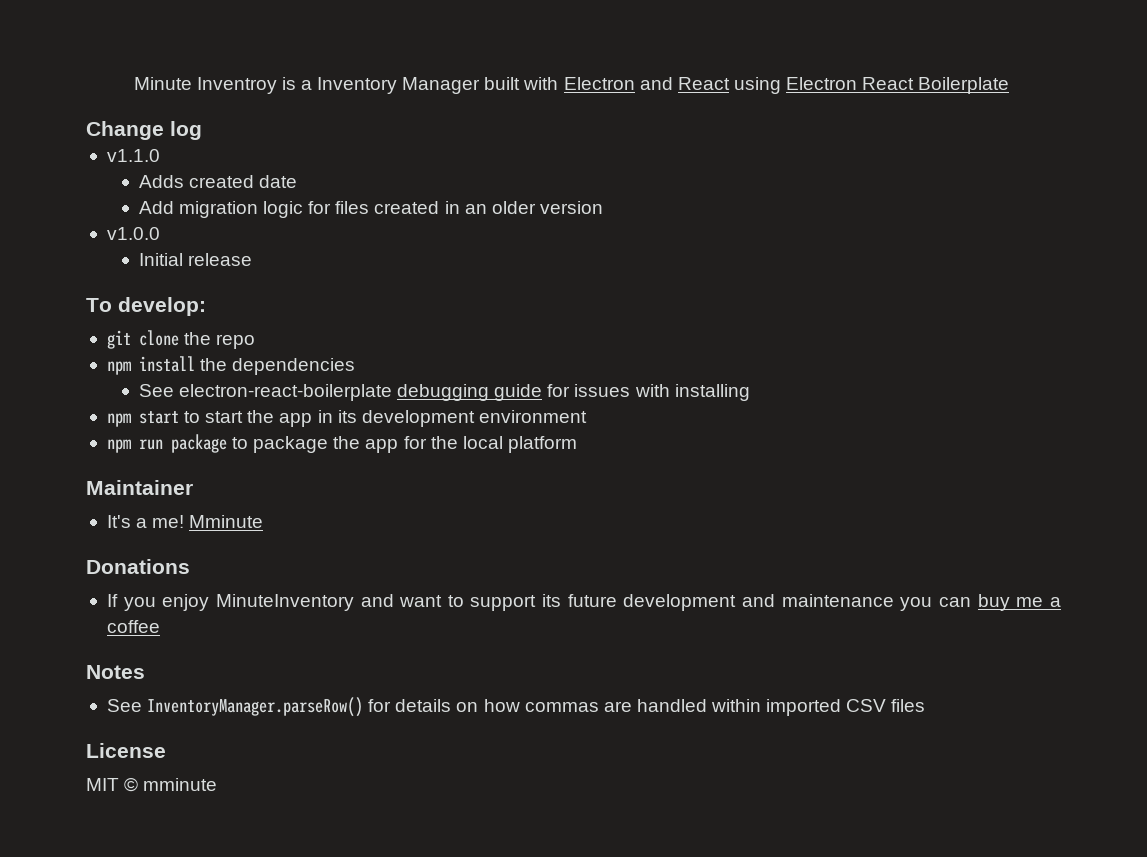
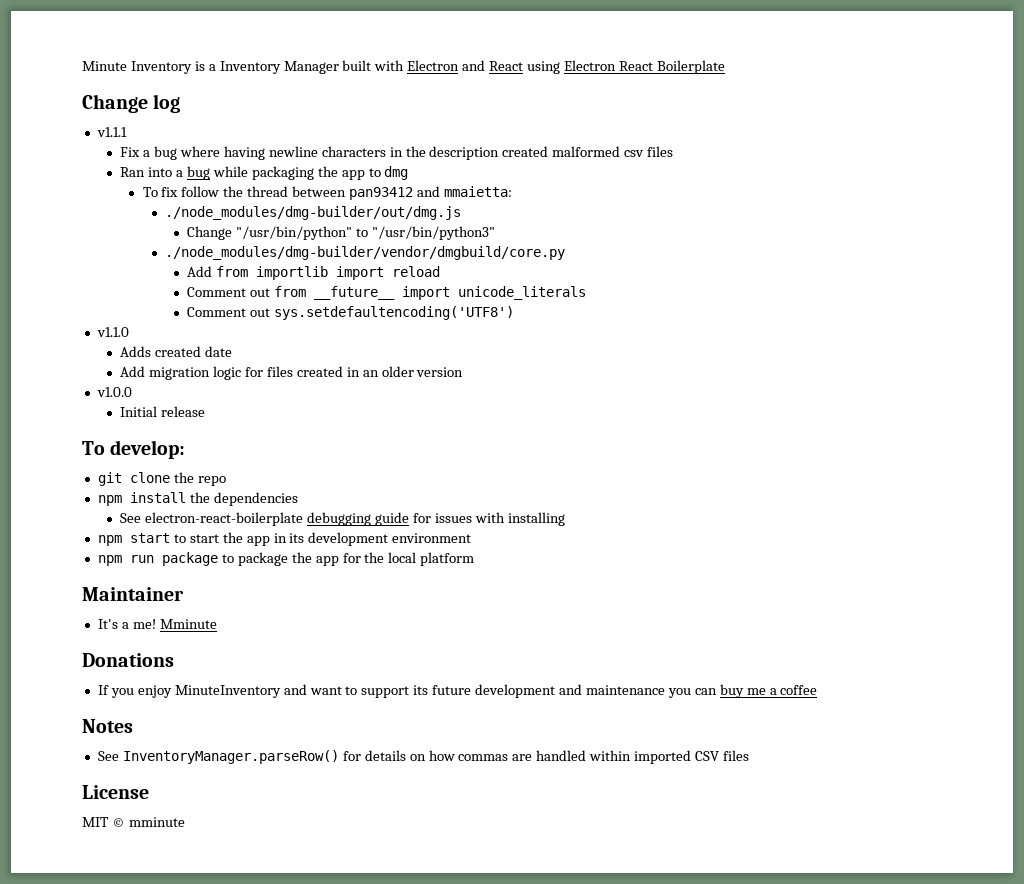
[196,77,277,94] Inventroy -> [130,61,192,74] Inventory
(202, 130) none -> [96,127,127,137] [120,146,674,160] [120,166,409,180] [142,186,512,200] [164,206,461,220] [187,226,495,240] [164,246,565,260] [187,266,440,280] [187,286,586,300] [187,306,514,320] // v1.1.1 // Fix a bug where having newline characters in the description created malformed csv files // Ran into a bug while packaging the app to dmg // To fix follow the thread between pan93412 and mmaietta: // ./node_modules/dmg-builder/out/dmg.js // Change "/usr/bin/python" to "/usr/bin/python3" // ./node_modules/dmg-builder/vendor/dmgbuild/core.py // Add from importlib import reload // Comment out from __future__ import unicode_literals // Comment out sys.setdefaultencoding('UTF8')

